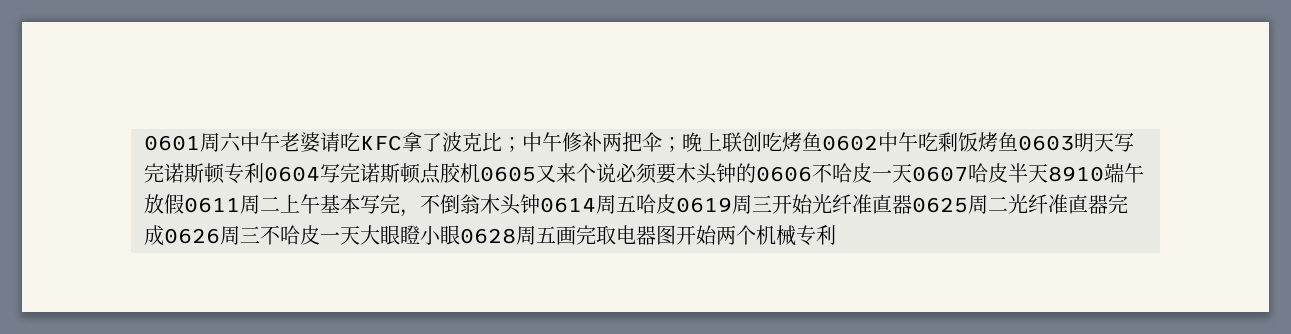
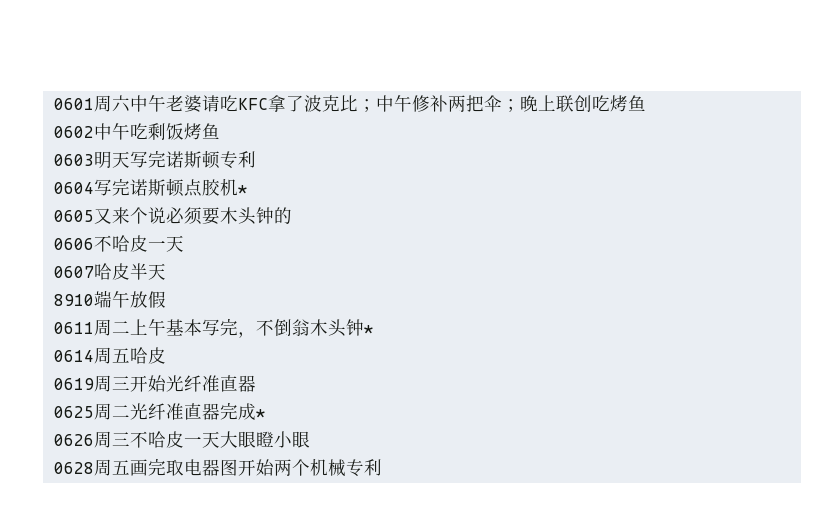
(822, 141) none -> (647, 103) //
(1018, 141) none -> (221, 131) //
(264, 173) none -> (257, 159) //
(480, 173) none -> [238,185,248,194] * //
(756, 173) none -> (293, 215) //
(912, 173) none -> (185, 243) //
(1048, 173) none -> (167, 271) //
(184, 204) none -> (167, 299) //
(540, 204) none -> [364,325,374,334] * //
(676, 204) none -> (167, 355) //
(912, 204) none -> (257, 383) //
(164, 235) none -> [256,409,266,418] * //
(460, 235) none -> (311, 439) //

